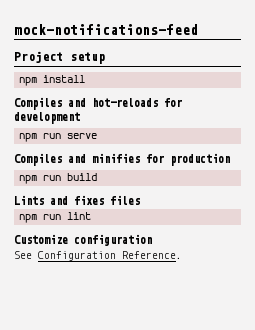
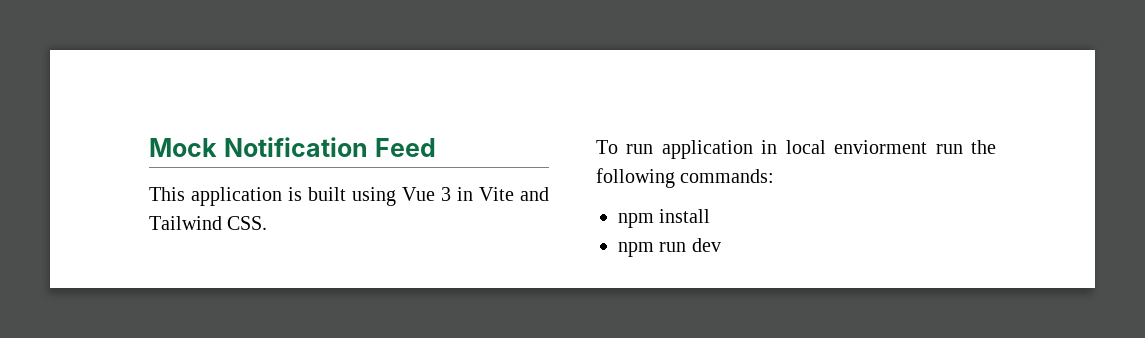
[14,24,198,35] [14,51,105,64] [19,75,86,86] [14,97,182,110] [14,112,80,124] [19,133,98,142] [14,153,230,166] [19,173,98,184] [14,195,140,205] [19,212,92,223] [14,234,152,246] [14,251,182,261] mock-notifications-feed // Project setup // npm install // Compiles and hot-reloads for development // npm run serve // Compiles and minifies for production // npm run build // Lints and fixes files // npm run lint // Customize configuration // See Configuration Reference. -> [149,137,436,157] [149,187,549,206] [149,216,268,230] [596,140,996,159] [596,168,775,188] [618,209,711,228] [618,238,721,257] Mock Notification Feed // This application is built using Vue 3 in Vite and Tailwind CSS. // To run application in local enviorment run the following commands: // npm install // npm run dev

